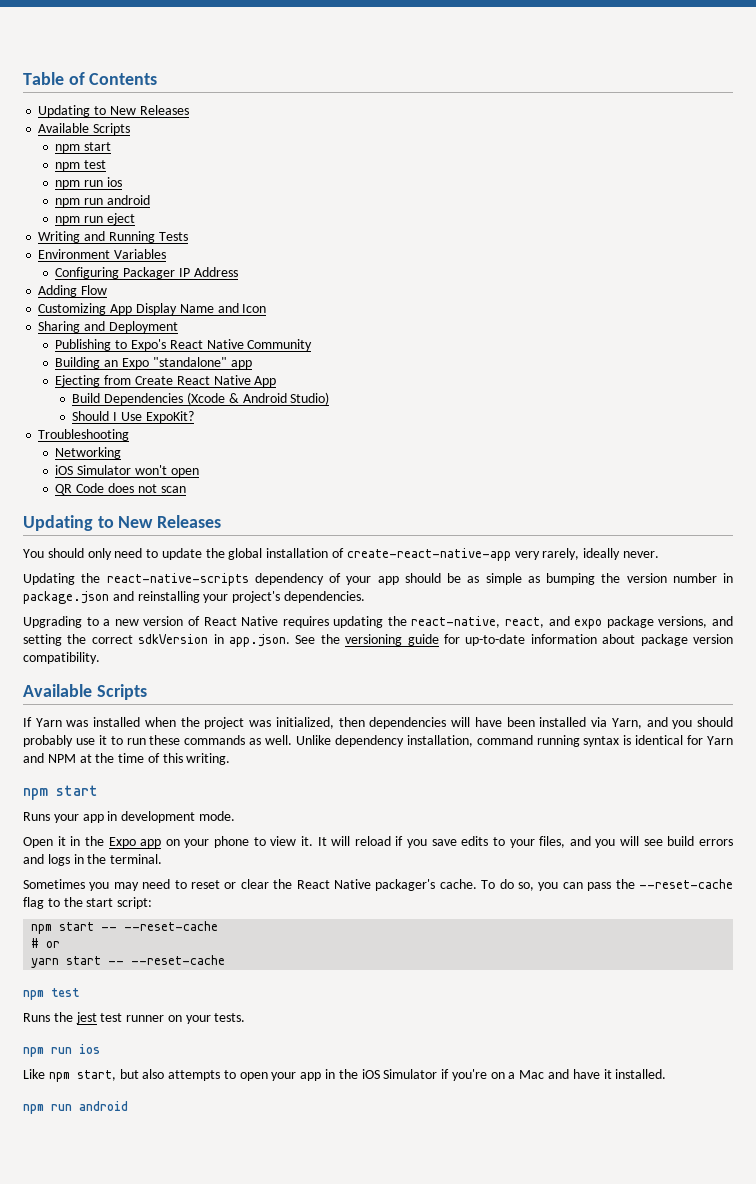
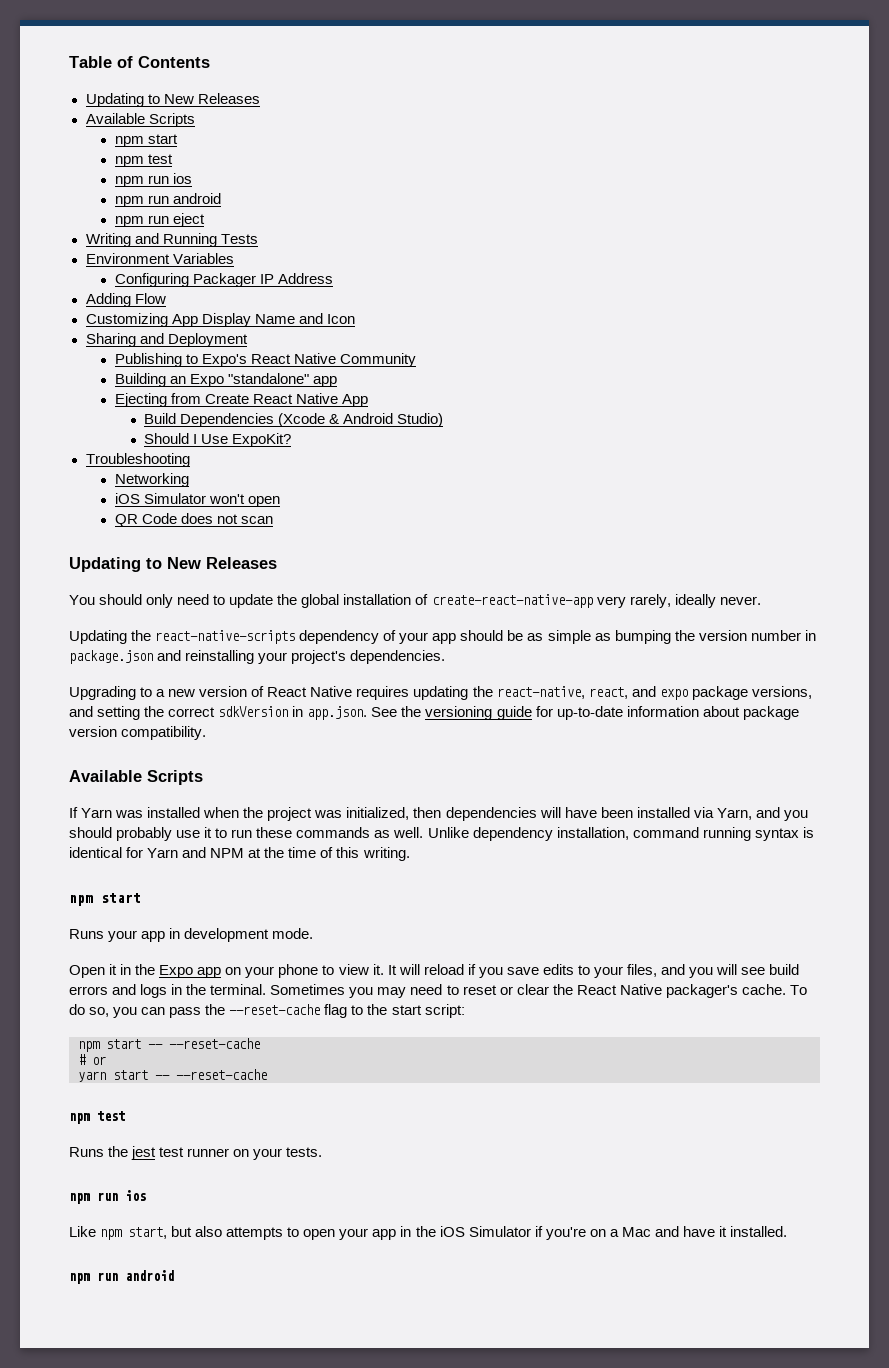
(163, 859) // -> (267, 989) none

